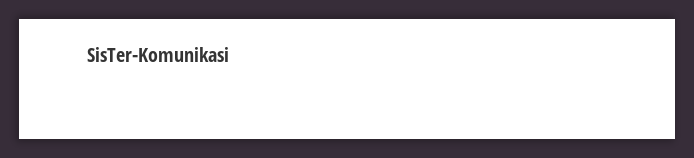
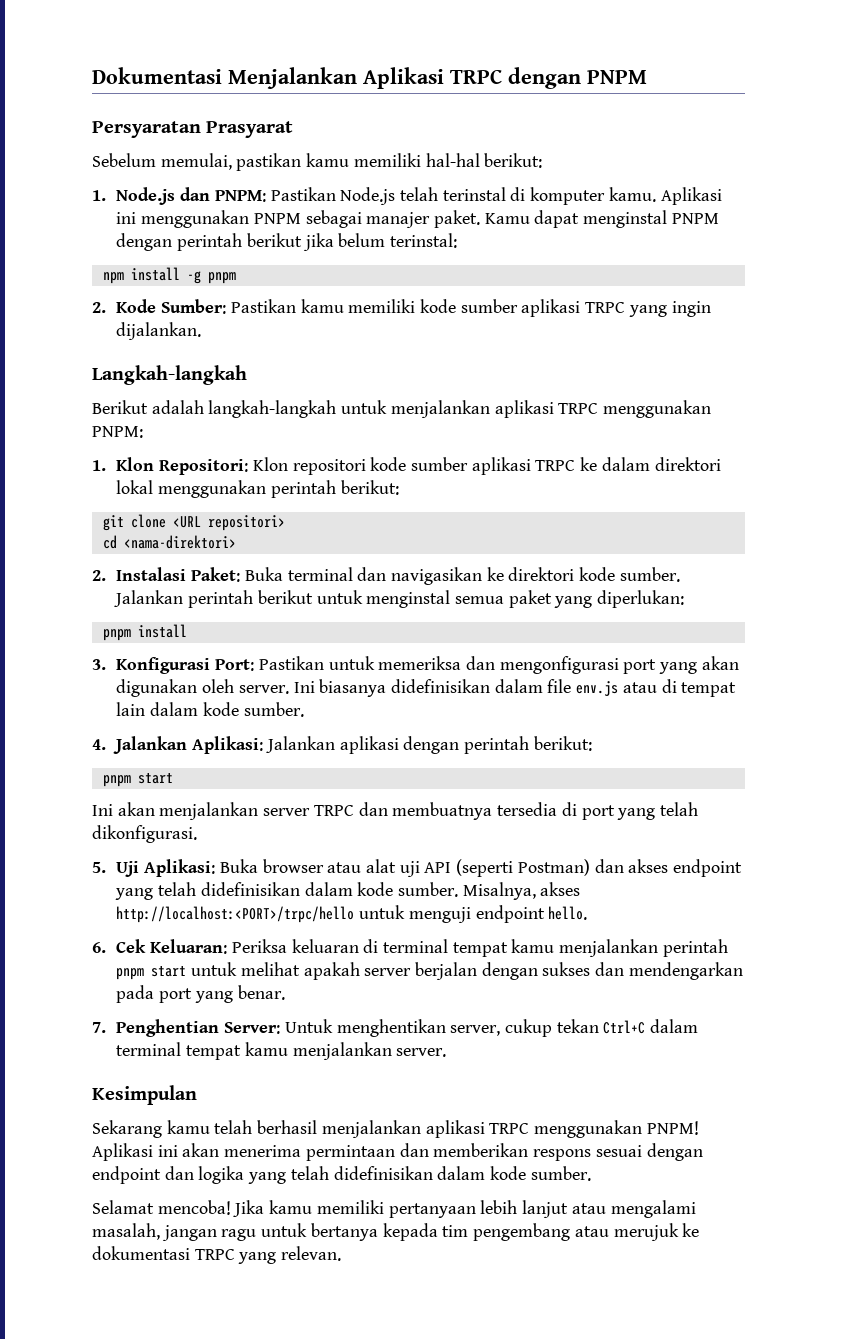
[87,47,229,62] SisTer-Komunikasi -> [92,67,647,89] [92,121,294,138] [92,153,543,171] [92,187,722,205] [116,210,719,228] [116,233,457,251] [102,267,236,284] [92,299,711,317] [116,322,202,340] [92,365,247,385] [92,400,712,418] [92,426,143,438] [92,457,721,475] [116,480,399,498] [102,514,285,531] [102,535,236,549] [92,567,680,585] [114,590,685,608] [102,624,187,641] [92,656,739,674] [116,679,737,697] [116,702,304,717] [92,736,592,754] [102,773,173,787] [92,802,698,820] [92,825,197,843] [92,859,743,877] [115,882,581,900] [116,905,588,923] [92,939,728,957] [116,962,743,980] [116,985,285,1003] [92,1019,699,1037] [116,1042,447,1060] [92,1085,197,1105] [92,1120,699,1138] [92,1143,703,1161] [92,1166,591,1184] [92,1200,696,1218] [92,1223,700,1241] [92,1246,342,1264] Dokumentasi Menjalankan Aplikasi TRPC dengan PNPM // Persyaratan Prasyarat // Sebelum memulai, pastikan kamu memiliki hal-hal berikut: // 1. Node.js dan PNPM: Pastikan Node.js telah terinstal di komputer kamu. Aplikasi ini menggunakan PNPM sebagai manajer paket. Kamu dapat menginstal PNPM dengan perintah berikut jika belum terinstal: // npm install -g pnpm // 2. Kode Sumber: Pastikan kamu memiliki kode sumber aplikasi TRPC yang ingin dijalankan. // Langkah-langkah // Berikut adalah langkah-langkah untuk menjalankan aplikasi TRPC menggunakan PNPM: // 1. Klon Repositori: Klon repositori kode sumber aplikasi TRPC ke dalam direktori lokal menggunakan perintah berikut: // git clone <URL repositori> // cd <nama-direktori> // 2. Instalasi Paket: Buka terminal dan navigasikan ke direktori kode sumber. Jalankan perintah berikut untuk menginstal semua paket yang diperlukan: // pnpm install // 3. Konfigurasi Port: Pastikan untuk memeriksa dan mengonfigurasi port yang akan digunakan oleh server. Ini biasanya didefinisikan dalam file env.js atau di tempat lain dalam kode sumber. // 4. Jalankan Aplikasi: Jalankan aplikasi dengan perintah berikut: // pnpm start // Ini akan menjalankan server TRPC dan membuatnya tersedia di port yang telah dikonfigurasi. // 5. Uji Aplikasi: Buka browser atau alat uji API (seperti Postman) dan akses endpoint yang telah didefinisikan dalam kode sumber. Misalnya, akses http://localhost:<PORT>/trpc/hello untuk menguji endpoint hello. // 6. Cek Keluaran: Periksa keluaran di terminal tempat kamu menjalankan perintah pnpm start untuk melihat apakah server berjalan dengan sukses dan mendengarkan pada port yang benar. // 7. Penghentian Server: Untuk menghentikan server, cukup tekan Ctrl+C dalam terminal tempat kamu menjalankan server. // Kesimpulan // Sekarang kamu telah berhasil menjalankan aplikasi TRPC menggunakan PNPM! Aplikasi ini akan menerima permintaan dan memberikan respons sesuai dengan endpoint dan logika yang telah didefinisikan dalam kode sumber. // Selamat mencoba! Jika kamu memiliki pertanyaan lebih lanjut atau mengalami masalah, jangan ragu untuk bertanya kepada tim pengembang atau merujuk ke dokumentasi TRPC yang relevan.

